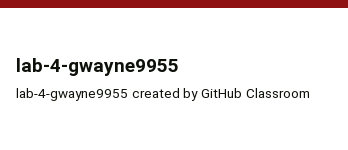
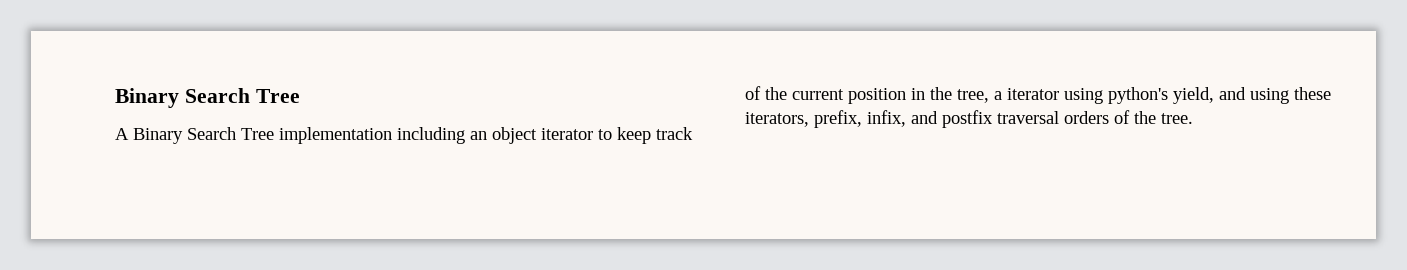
[16,58,179,76] [16,88,310,101] lab-4-gwayne9955 // lab-4-gwayne9955 created by GitHub Classroom -> [115,88,300,108] [115,127,693,144] [745,86,1331,104] [745,110,1193,128] Binary Search Tree // A Binary Search Tree implementation including an object iterator to keep track of the current position in the tree, a iterator using python's yield, and using these iterators, prefix, infix, and postfix traversal orders of the tree.

